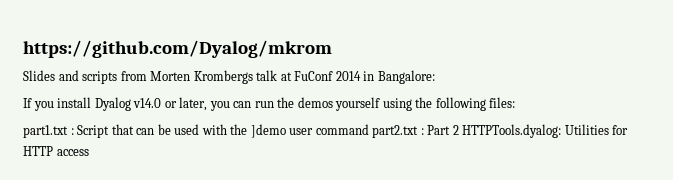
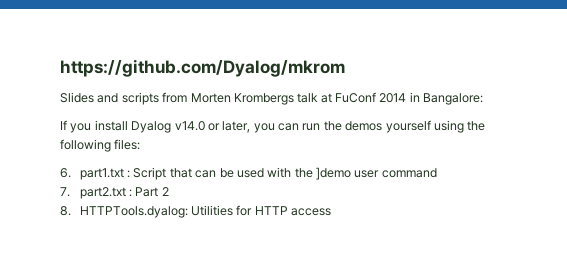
(516, 102) none -> [60,168,71,178] 6.
(369, 129) none -> [60,187,70,197] // 7.
(459, 130) none -> [60,206,71,216] // 8.

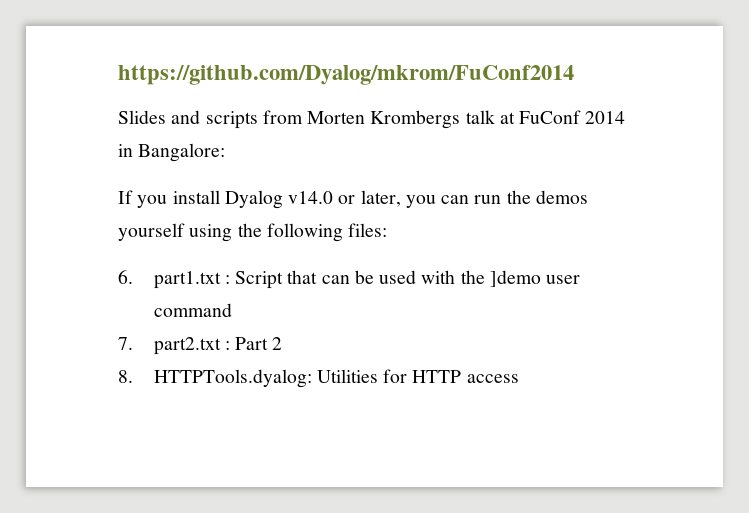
[60,59,345,77] https://github.com/Dyalog/mkrom -> [118,65,574,85] https://github.com/Dyalog/mkrom/FuConf2014

